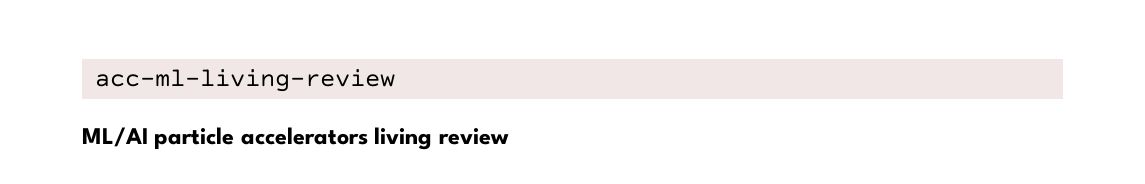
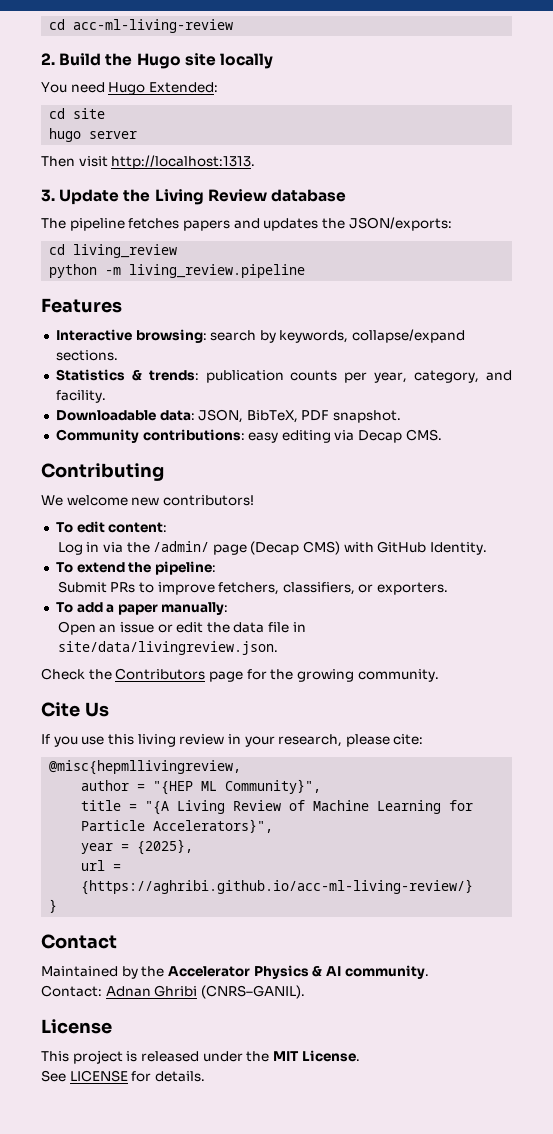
(94, 80) none -> [49,19,66,30] cd
[82,127,509,150] ML/AI particle accelerators living review -> [41,53,273,69] [41,82,218,95] [49,108,106,119] [49,128,138,142] [41,155,256,169] [41,189,346,205] [41,217,452,231] [49,244,178,258] [49,264,306,278] [41,298,122,313] [55,329,466,343] [55,350,118,361] [55,369,512,383] [55,390,106,403] [55,409,402,423] [55,429,442,443] [41,463,164,481] [41,495,254,506] [55,521,168,533] [57,541,488,555] [55,561,216,575] [57,581,449,595] [55,602,229,615] [57,621,306,635] [57,641,278,655] [41,668,439,682] [41,702,109,717] [41,734,424,747] [49,760,242,775] [81,779,322,795] [81,800,474,815] [81,819,274,833] [81,839,194,855] [81,860,122,871] [81,879,474,895] [49,899,58,913] [41,934,117,949] [41,965,429,979] [41,985,305,999] [41,1019,112,1034] [41,1050,360,1064] [41,1070,205,1082] 2. Build the Hugo site locally // You need Hugo Extended: // cd site // hugo server // Then visit http://localhost:1313. // 3. Update the Living Review database // The pipeline fetches papers and updates the JSON/exports: // cd living_review // python -m living_review.pipeline // Features // Interactive browsing: search by keywords, collapse/expand sections. // Statistics & trends: publication counts per year, category, and facility. // Downloadable data: JSON, BibTeX, PDF snapshot. // Community contributions: easy editing via Decap CMS. // Contributing // We welcome new contributors! // To edit content: // Log in via the /admin/ page (Decap CMS) with GitHub Identity. // To extend the pipeline: // Submit PRs to improve fetchers, classifiers, or exporters. // To add a paper manually: // Open an issue or edit the data file in site/data/livingreview.json. // Check the Contributors page for the growing community. // Cite Us // If you use this living review in your research, please cite: // @misc{hepmllivingreview, // author = "{HEP ML Community}", // title = "{A Living Review of Machine Learning for Particle Accelerators}", // year = {2025}, // url = {https://aghribi.github.io/acc-ml-living-review/} // } // Contact // Maintained by the Accelerator Physics & AI community. // Contact: Adnan Ghribi (CNRS–GANIL). // License // This project is released under the MIT License. // See LICENSE for details.

